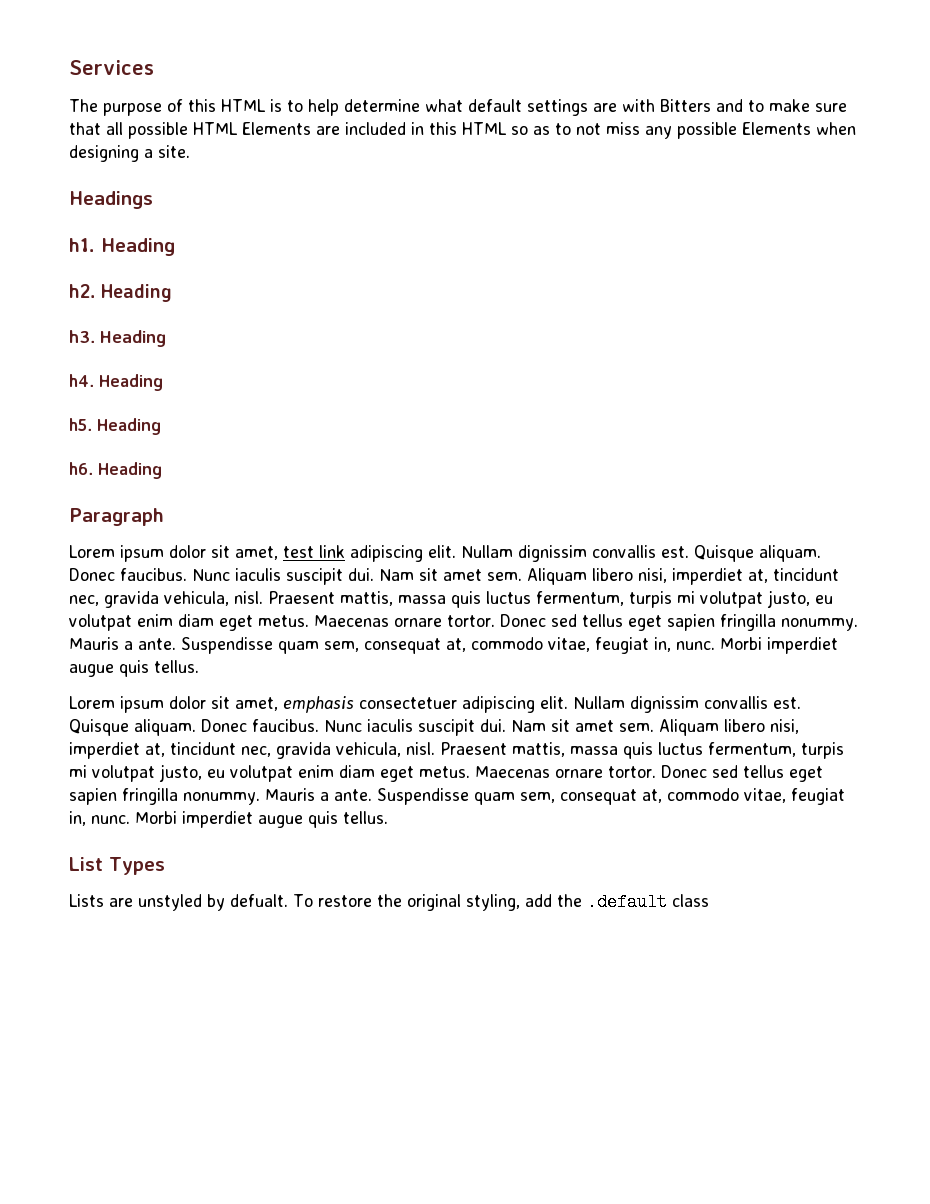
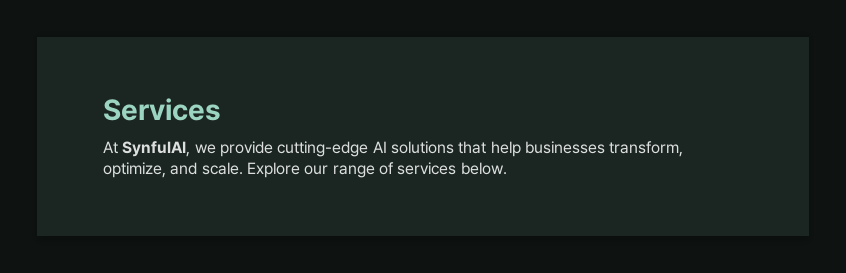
[69,99,847,116] [69,122,856,139] [69,145,190,162] [69,191,153,209] [69,238,175,256] [69,284,172,302] [69,330,166,347] [69,374,163,391] [69,418,161,435] [69,462,162,479] [69,508,164,526] [69,545,821,562] [69,568,839,585] [69,590,833,608] [69,614,858,631] [69,637,838,654] [69,660,199,677] [69,696,801,713] [69,719,799,736] [69,742,844,759] [69,764,823,782] [69,788,845,805] [69,811,388,828] [69,857,165,875] [69,893,709,911] The purpose of this HTML is to help determine what default settings are with Bitters and to make sure that all possible HTML Elements are included in this HTML so as to not miss any possible Elements when designing a site. // Headings // h1. Heading // h2. Heading // h3. Heading // h4. Heading // h5. Heading // h6. Heading // Paragraph // Lorem ipsum dolor sit amet, test link adipiscing elit. Nullam dignissim convallis est. Quisque aliquam. Donec faucibus. Nunc iaculis suscipit dui. Nam sit amet sem. Aliquam libero nisi, imperdiet at, tincidunt nec, gravida vehicula, nisl. Praesent mattis, massa quis luctus fermentum, turpis mi volutpat justo, eu volutpat enim diam eget metus. Maecenas ornare tortor. Donec sed tellus eget sapien fringilla nonummy. Mauris a ante. Suspendisse quam sem, consequat at, commodo vitae, feugiat in, nunc. Morbi imperdiet augue quis tellus. // Lorem ipsum dolor sit amet, emphasis consectetuer adipiscing elit. Nullam dignissim convallis est. Quisque aliquam. Donec faucibus. Nunc iaculis suscipit dui. Nam sit amet sem. Aliquam libero nisi, imperdiet at, tincidunt nec, gravida vehicula, nisl. Praesent mattis, massa quis luctus fermentum, turpis mi volutpat justo, eu volutpat enim diam eget metus. Maecenas ornare tortor. Donec sed tellus eget sapien fringilla nonummy. Mauris a ante. Suspendisse quam sem, consequat at, commodo vitae, feugiat in, nunc. Morbi imperdiet augue quis tellus. // List Types // Lists are unstyled by defualt. To restore the original styling, add the .default class -> [103,141,684,157] [103,162,507,178] At SynfulAI, we provide cutting-edge AI solutions that help businesses transform, optimize, and scale. Explore our range of services below.

